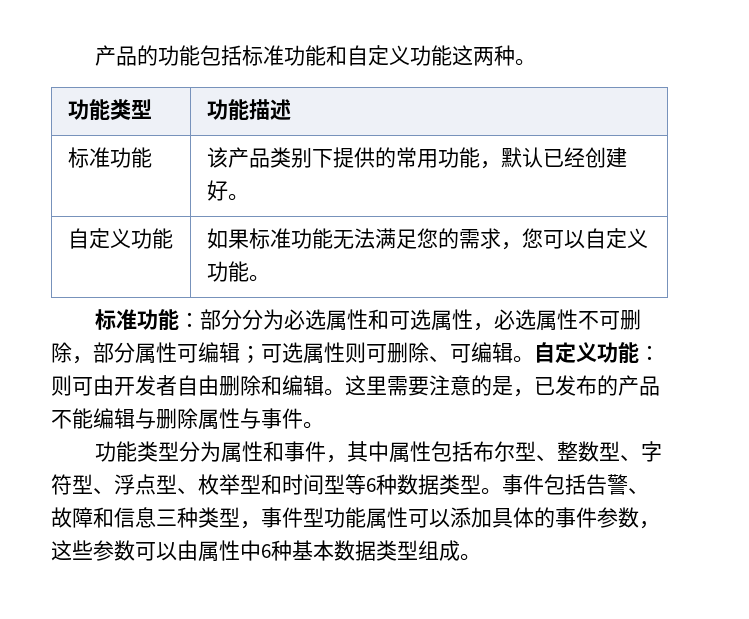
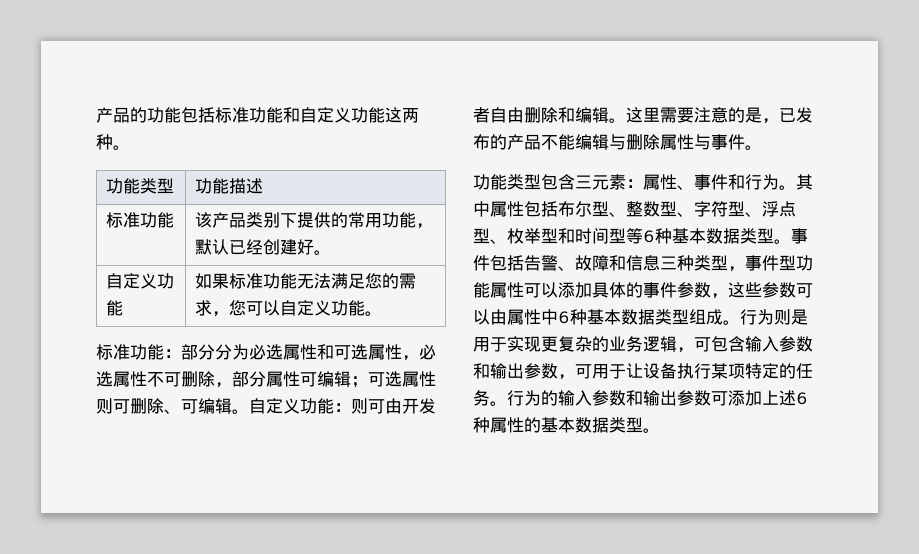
[178,441,347,463] 分为属性和事件， -> [541,174,796,190] 包含三元素：属性、事件和行为。
(397, 484) none -> [672,228,706,244] 基本
(481, 557) none -> [740,309,808,325] [473,336,813,353] [473,363,813,380] [473,390,808,406] [473,417,660,433] 行为则是用于实现更复杂的业务逻辑，可包含输入参数和输出参数，可用于让设备执行某项特定的任务。行为的输入参数和输出参数可添加上述6种属性的基本数据类型。

